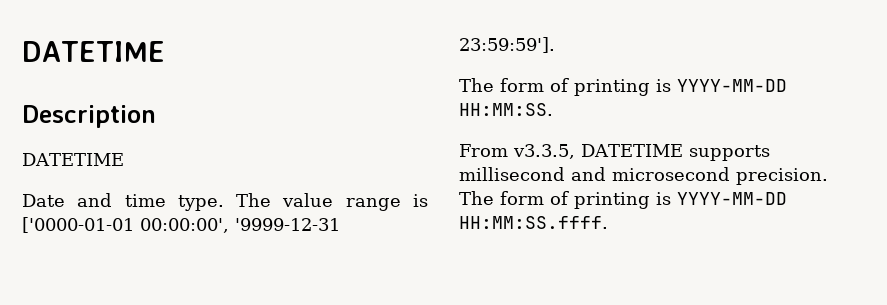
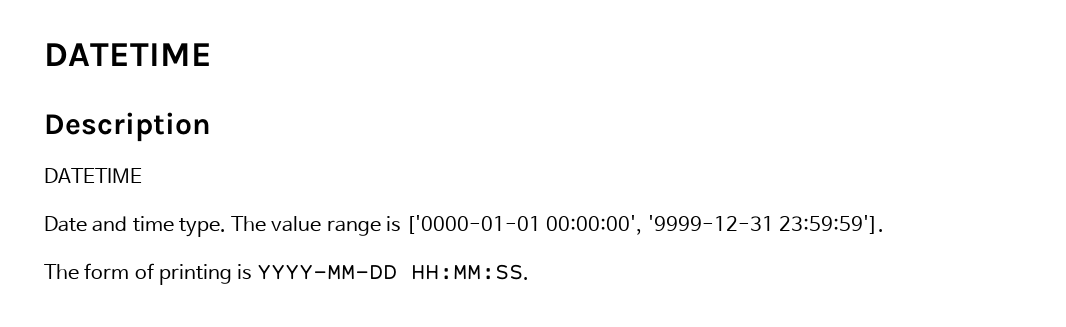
[459,144,770,161] [459,167,828,185] [459,191,787,209] [459,216,608,229] // From v3.3.5, DATETIME supports millisecond and microsecond precision. The form of printing is YYYY-MM-DD HH:MM:SS.ffff. -> (530, 272) none

